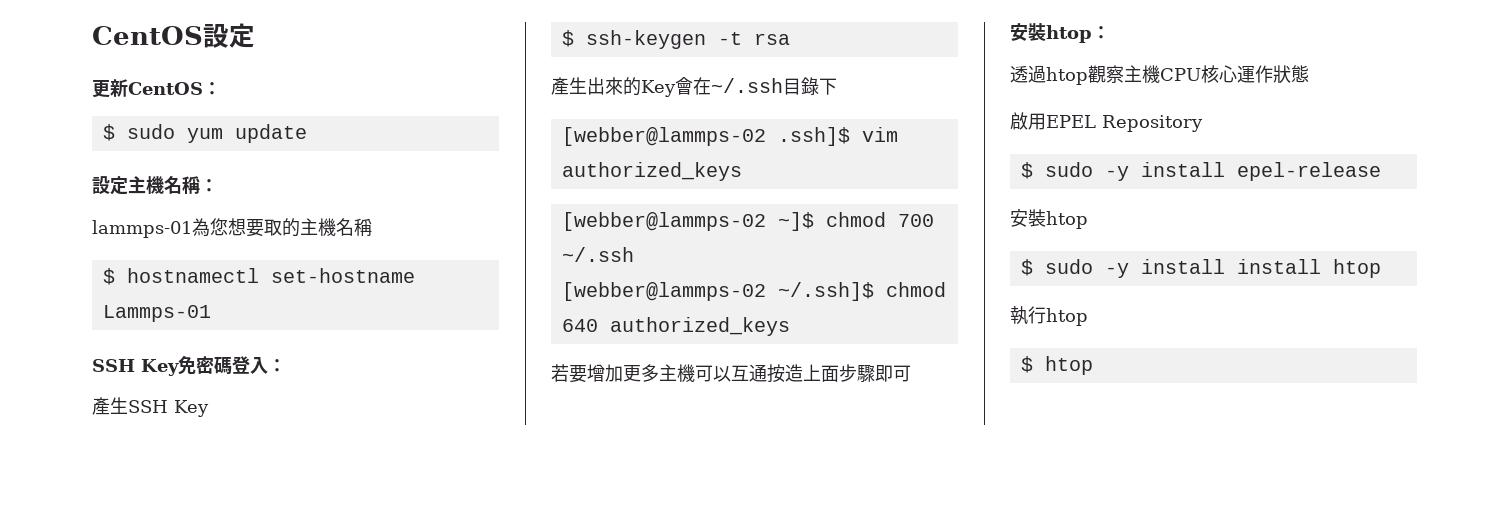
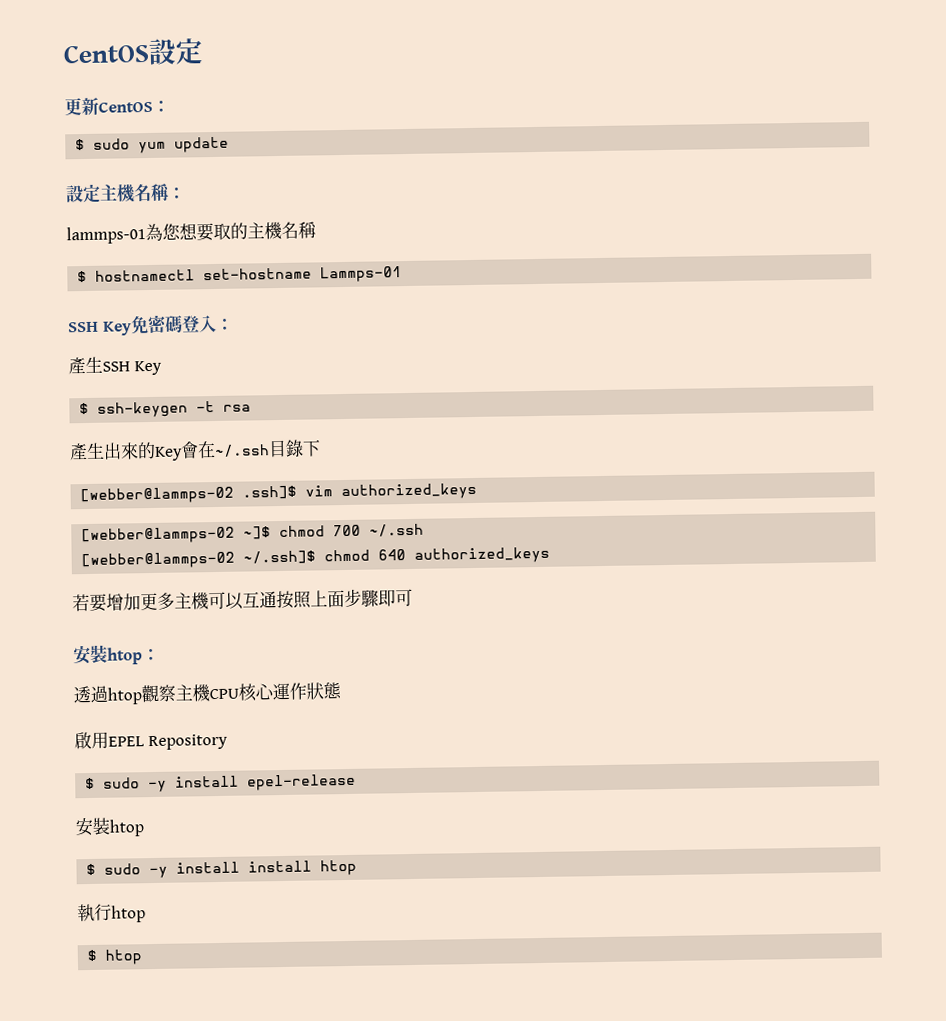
[785,364,803,382] 造 -> [293,590,312,609] 照

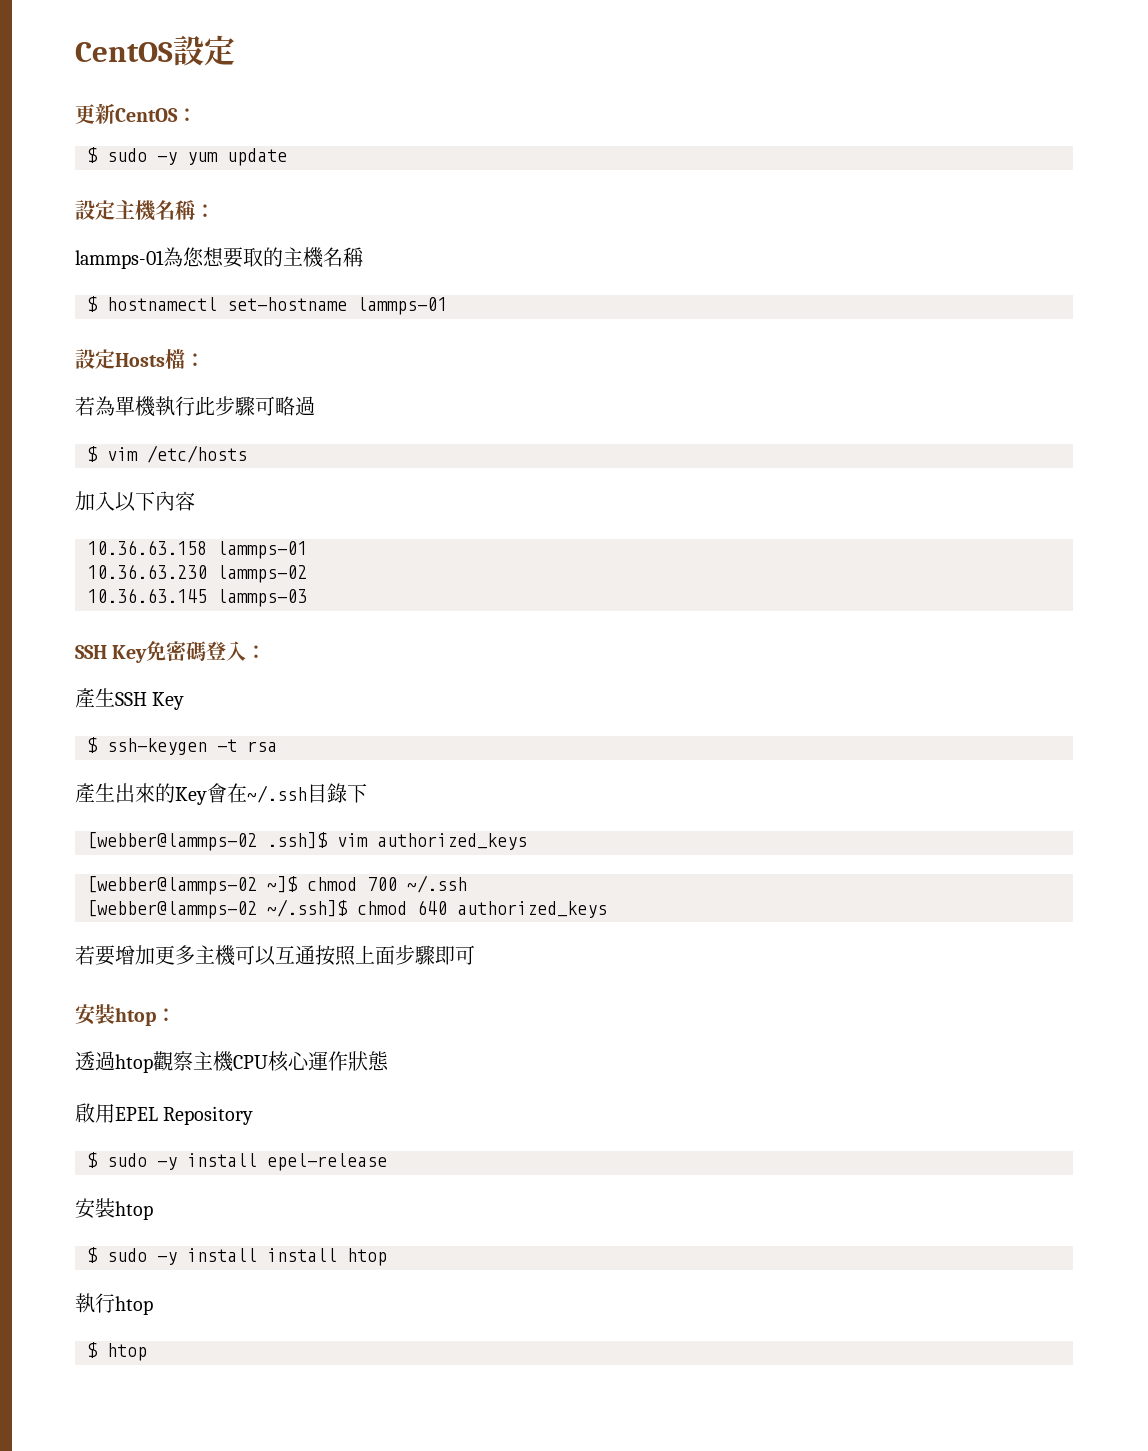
(131, 144) none -> [157,152,177,165] -y
[320,266,403,283] Lammps-01 -> [357,297,447,315] [75,349,205,369] [75,396,315,417] [87,445,247,463] [75,491,195,512] [87,540,307,559] [87,564,307,583] [87,588,307,607] lammps-01 // 設定Hosts檔： // 若為單機執行此步驟可略過 // $ vim /etc/hosts // 加入以下內容 // 10.36.63.158 lammps-01 // 10.36.63.230 lammps-02 // 10.36.63.145 lammps-03

